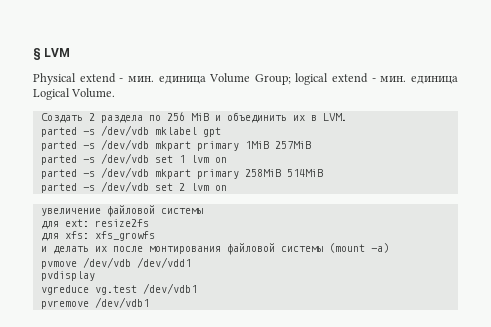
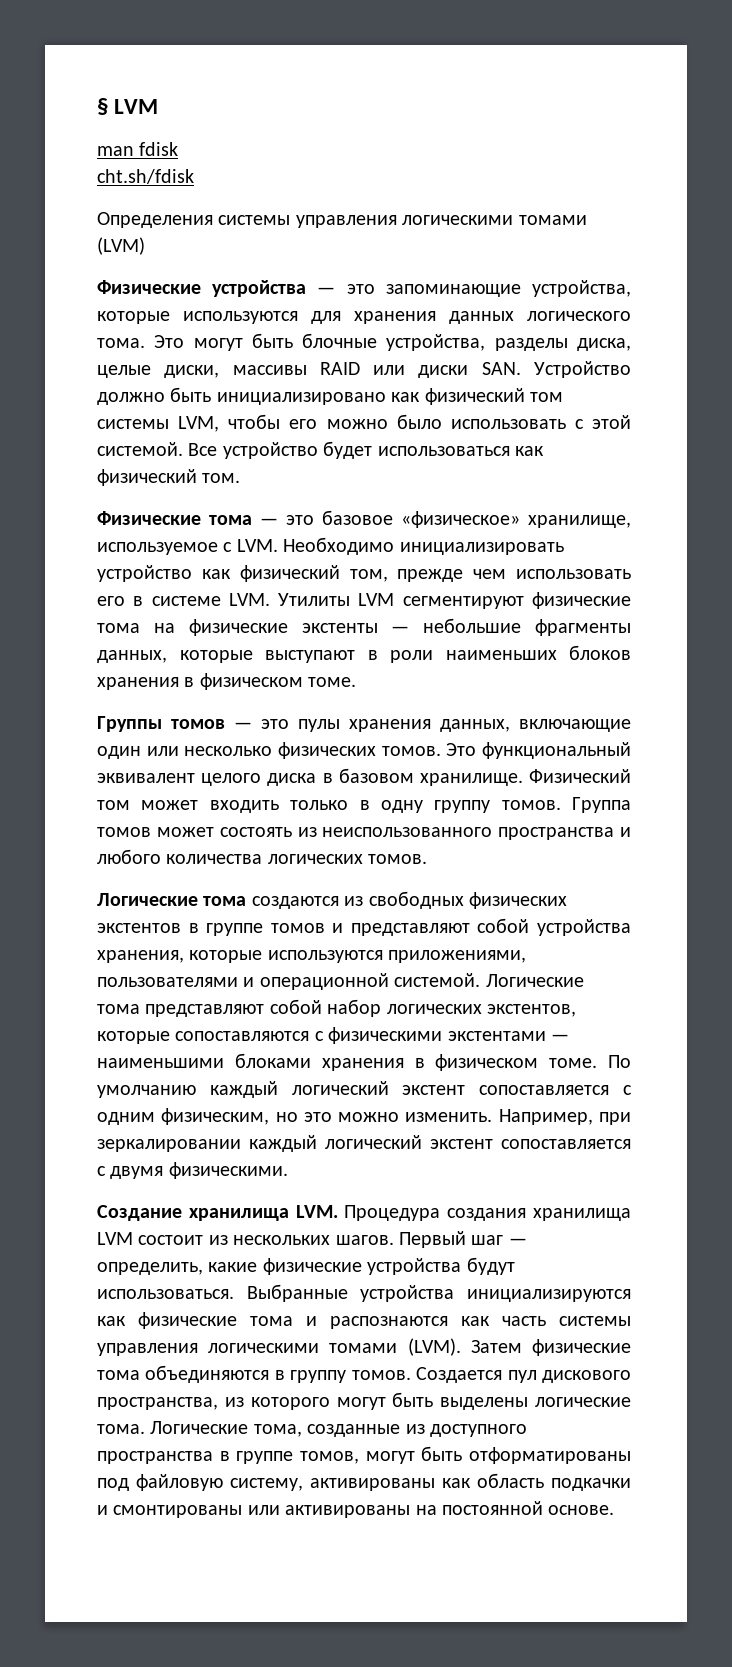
[33,73,458,85] [33,88,116,100] [40,112,347,123] [40,125,221,137] [40,139,311,151] [40,153,227,165] [40,167,323,179] [40,181,227,193] [40,205,203,217] [40,219,149,229] [40,231,155,241] [40,243,389,255] [40,257,191,269] [40,271,95,281] [40,283,197,295] [40,297,149,309] Physical extend - мин. единица Volume Group; logical extend - мин. единица Logical Volume. // Создать 2 раздела по 256 MiB и объединить их в LVM. // parted -s /dev/vdb mklabel gpt // parted -s /dev/vdb mkpart primary 1MiB 257MiB // parted -s /dev/vdb set 1 lvm on // parted -s /dev/vdb mkpart primary 258MiB 514MiB // parted -s /dev/vdb set 2 lvm on // увеличение файловой системы // для ext: resize2fs // для xfs: xfs_growfs // и делать их после монтирования файловой системы (mount -a) // pvmove /dev/vdb /dev/vdd1 // pvdisplay // vgreduce vg.test /dev/vdb1 // pvremove /dev/vdb1 -> [97,142,179,156] [97,169,194,184] [97,212,587,228] [97,237,145,255] [97,280,631,297] [97,311,631,324] [97,333,631,351] [97,361,631,378] [97,387,563,405] [97,414,631,432] [97,441,544,459] [97,469,241,486] [97,510,631,528] [97,537,564,555] [97,565,631,582] [97,592,631,609] [97,618,631,636] [97,645,631,663] [97,673,357,690] [97,716,631,732] [97,742,631,759] [97,768,631,786] [97,797,631,813] [97,827,632,840] [97,849,428,864] [97,891,567,909] [97,918,631,936] [97,950,527,963] [97,973,584,990] [97,999,576,1017] [97,1027,569,1044] [97,1053,631,1071] [97,1081,632,1098] [97,1108,631,1125] [97,1135,631,1152] [97,1162,288,1179] [97,1205,631,1221] [97,1231,527,1248] [97,1257,515,1275] [97,1284,631,1302] [97,1312,631,1329] [97,1338,631,1356] [97,1365,631,1383] [97,1392,631,1410] [97,1421,527,1437] [97,1446,631,1464] [97,1473,631,1491] [97,1501,615,1518] man fdisk // cht.sh/fdisk // Определения системы управления логическими томами (LVM) // Физические устройства — это запоминающие устройства, которые используются для хранения данных логического тома. Это могут быть блочные устройства, разделы диска, целые диски, массивы RAID или диски SAN. Устройство должно быть инициализировано как физический том системы LVM, чтобы его можно было использовать с этой системой. Все устройство будет использоваться как физический том. // Физические тома — это базовое «физическое» хранилище, используемое с LVM. Необходимо инициализировать устройство как физический том, прежде чем использовать его в системе LVM. Утилиты LVM сегментируют физические тома на физические экстенты — небольшие фрагменты данных, которые выступают в роли наименьших блоков хранения в физическом томе. // Группы томов — это пулы хранения данных, включающие один или несколько физических томов. Это функциональный эквивалент целого диска в базовом хранилище. Физический том может входить только в одну группу томов. Группа томов может состоять из неиспользованного пространства и любого количества логических томов. // Логические тома создаются из свободных физических экстентов в группе томов и представляют собой устройства хранения, которые используются приложениями, пользователями и операционной системой. Логические тома представляют собой набор логических экстентов, которые сопоставляются с физическими экстентами — наименьшими блоками хранения в физическом томе. По умолчанию каждый логический экстент сопоставляется с одним физическим, но это можно изменить. Например, при зеркалировании каждый логический экстент сопоставляется с двумя физическими. // Создание хранилища LVM. Процедура создания хранилища LVM состоит из нескольких шагов. Первый шаг — определить, какие физические устройства будут использоваться. Выбранные устройства инициализируются как физические тома и распознаются как часть системы управления логическими томами (LVM). Затем физические тома объединяются в группу томов. Создается пул дискового пространства, из которого могут быть выделены логические тома. Логические тома, созданные из доступного пространства в группе томов, могут быть отформатированы под файловую систему, активированы как область подкачки и смонтированы или активированы на постоянной основе.

